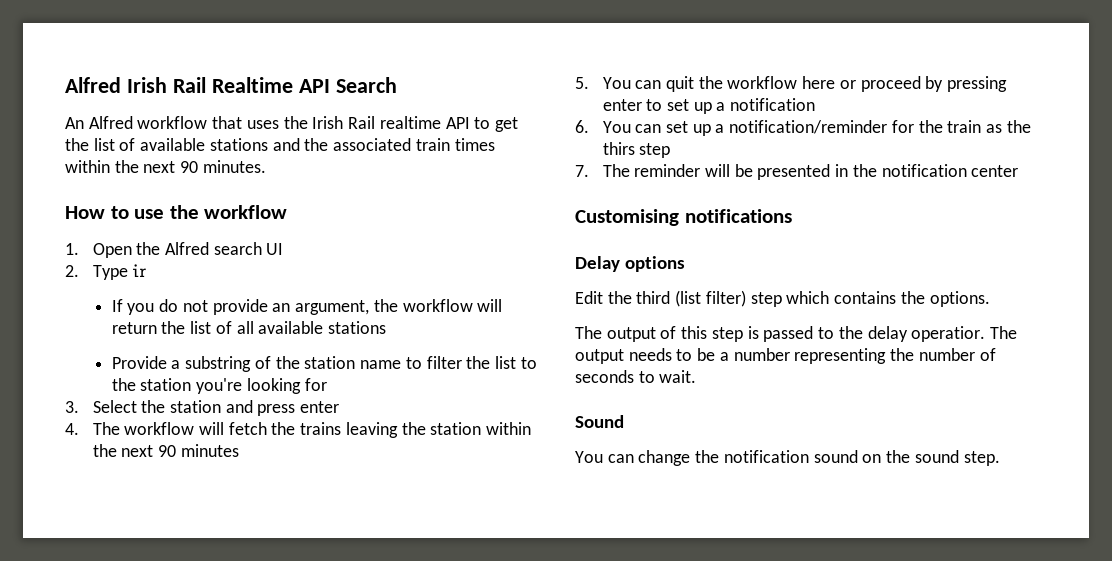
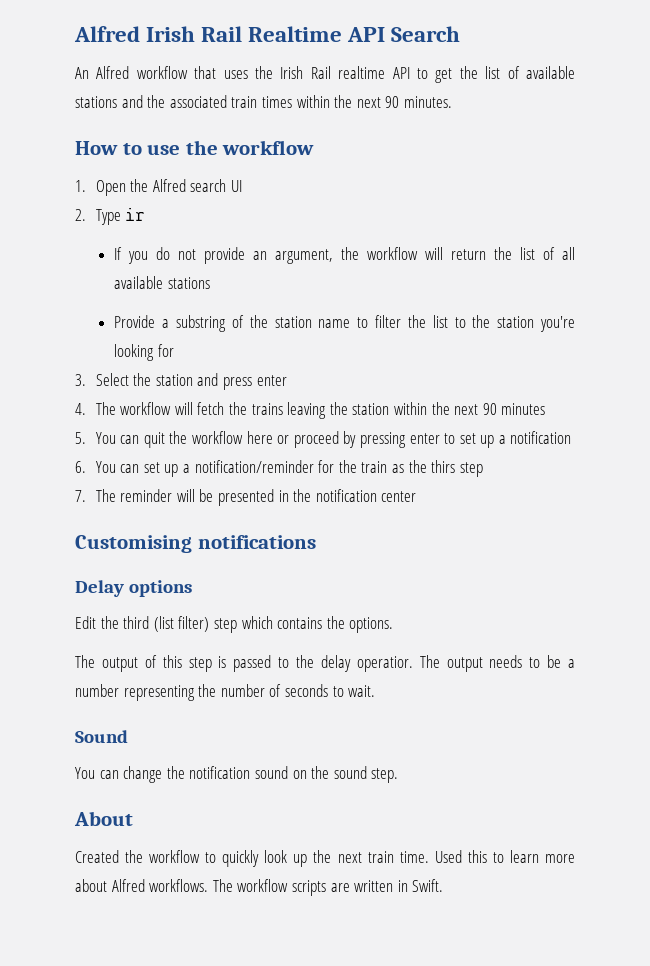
(1000, 458) none -> [74,811,133,826] [75,850,575,867] [75,879,444,896] // About // Created the workflow to quickly look up the next train time. Used this to learn more about Alfred workflows. The workflow scripts are written in Swift.

